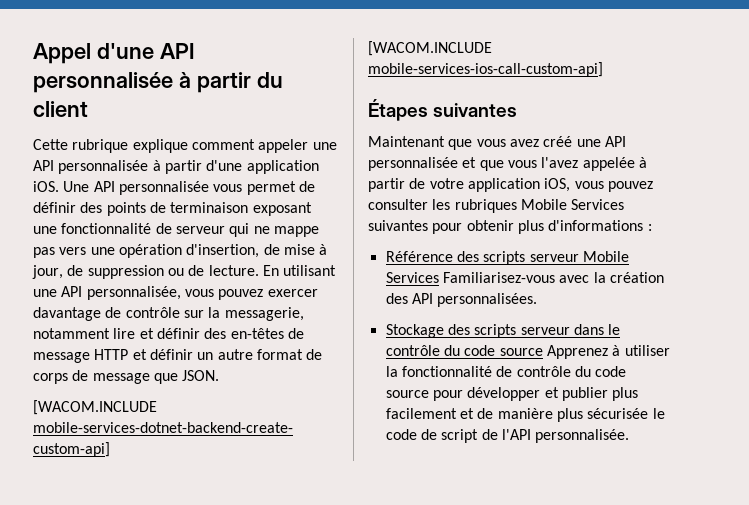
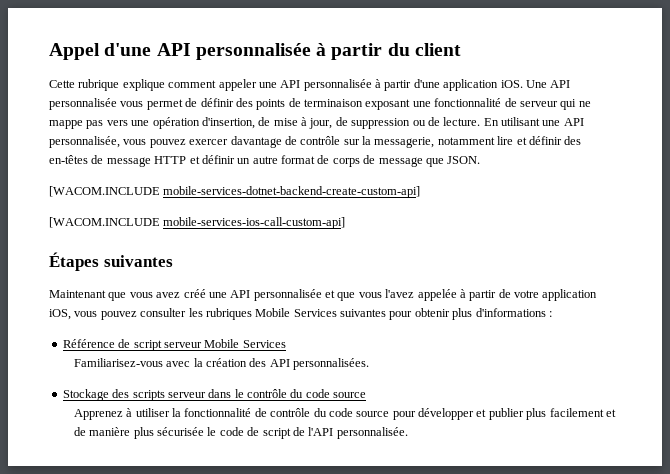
[456,251,526,265] des scripts -> [118,339,162,351] de script
(439, 277) none -> (286, 344) //
(543, 352) none -> (367, 395) //

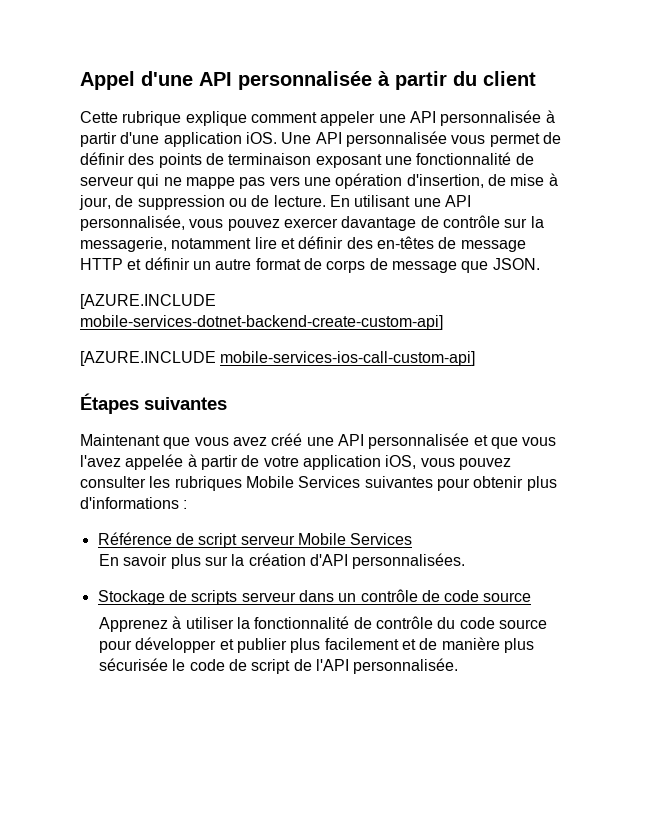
[49,186,160,197] [WACOM.INCLUDE -> [80,294,216,309] [AZURE.INCLUDE
[49,217,160,228] [WACOM.INCLUDE -> [80,351,216,366] [AZURE.INCLUDE
[73,358,290,367] Familiarisez-vous avec la création des API -> [99,553,349,569] En savoir plus sur la création d'API
[112,389,130,398] des -> [168,590,187,602] de
[234,389,304,398] le contrôle du -> [338,589,440,602] un contrôle de

